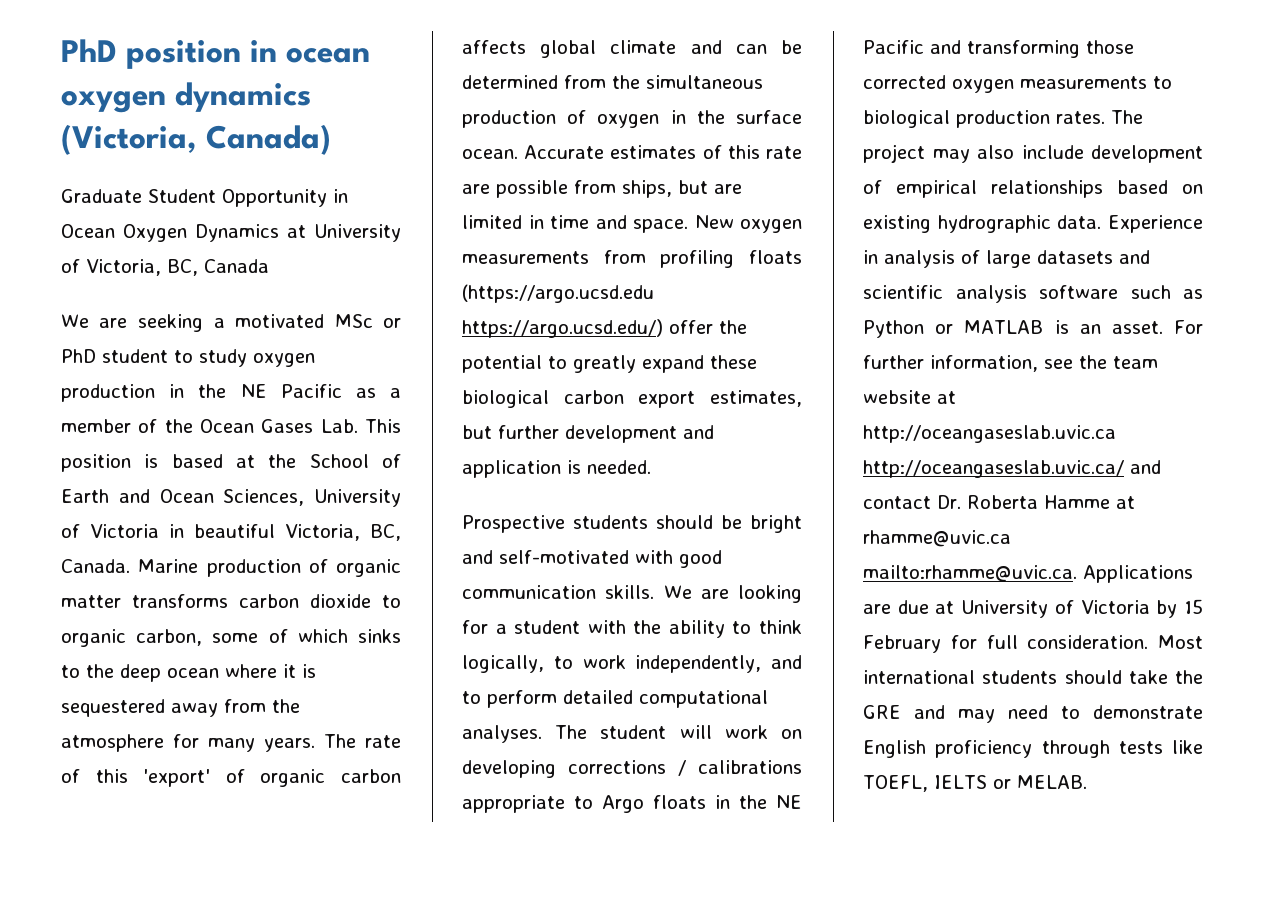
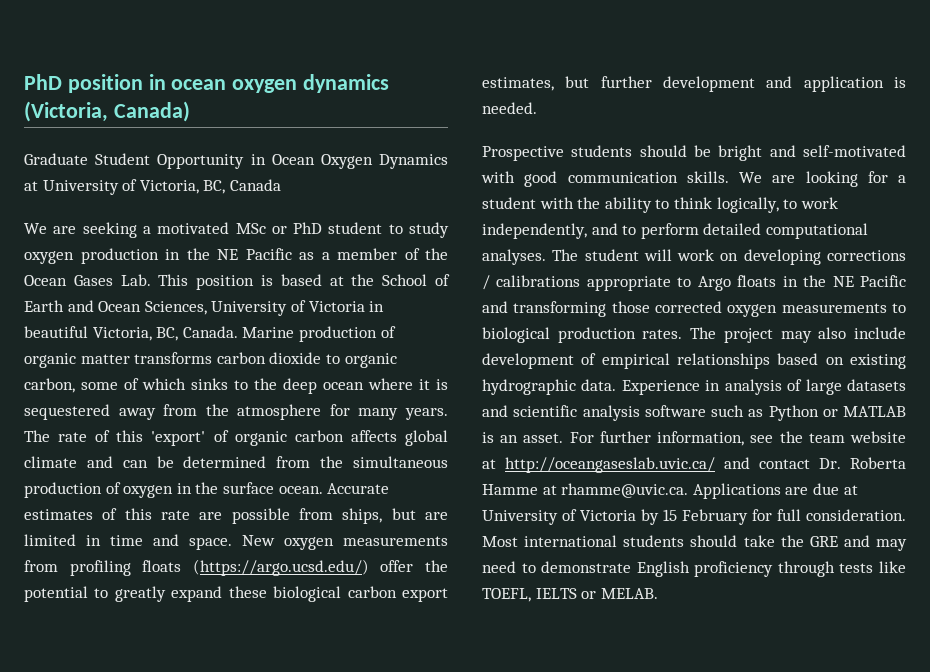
[462,284,654,303] [462,319,663,338] (https://argo.ucsd.edu https://argo.ucsd.edu/) -> [192,559,369,576] (https://argo.ucsd.edu/)
[863,425,1116,443] http://oceangaseslab.uvic.ca -> (496, 464) none
[863,530,1011,547] [863,565,1077,582] rhamme@uvic.ca mailto:rhamme@uvic.ca. -> [561,483,689,498] rhamme@uvic.ca.

